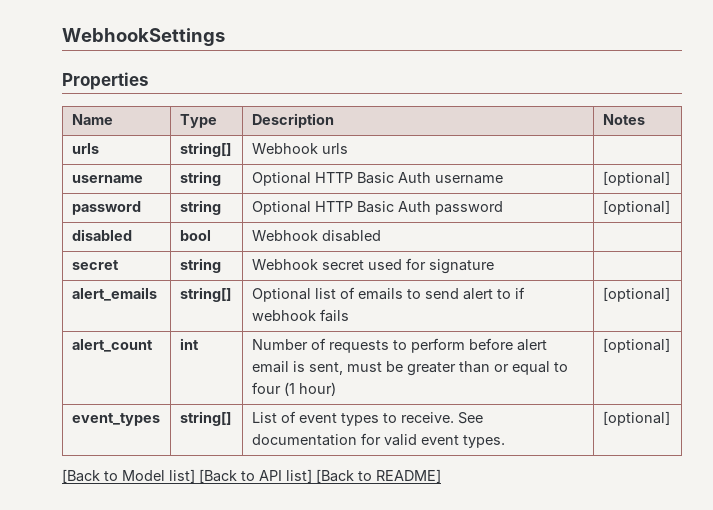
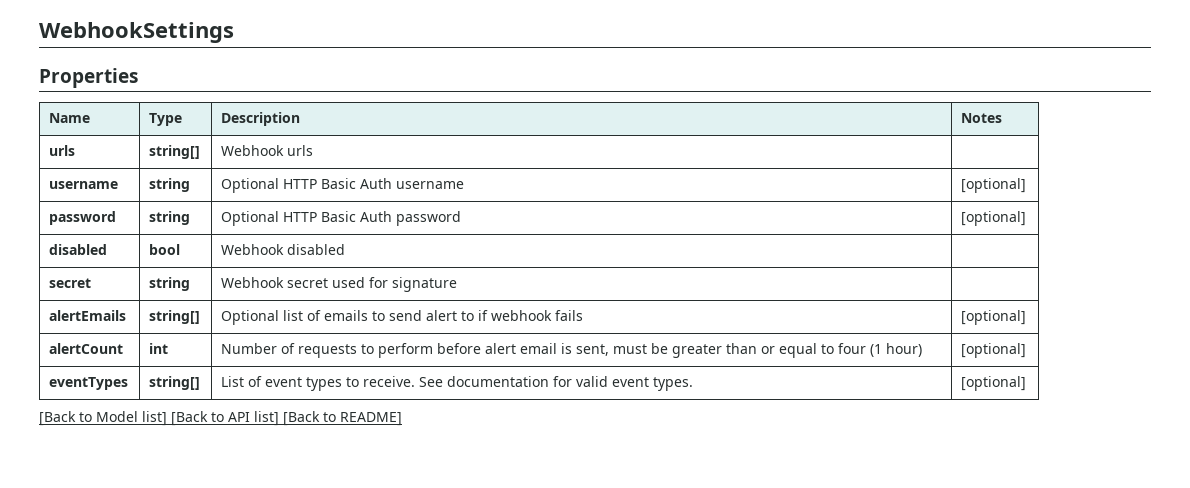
[71,287,157,301] alert_emails -> [49,310,127,321] alertEmails
[71,339,153,352] alert_count -> [49,343,124,354] alertCount
[71,413,160,426] event_types -> [49,377,129,390] eventTypes

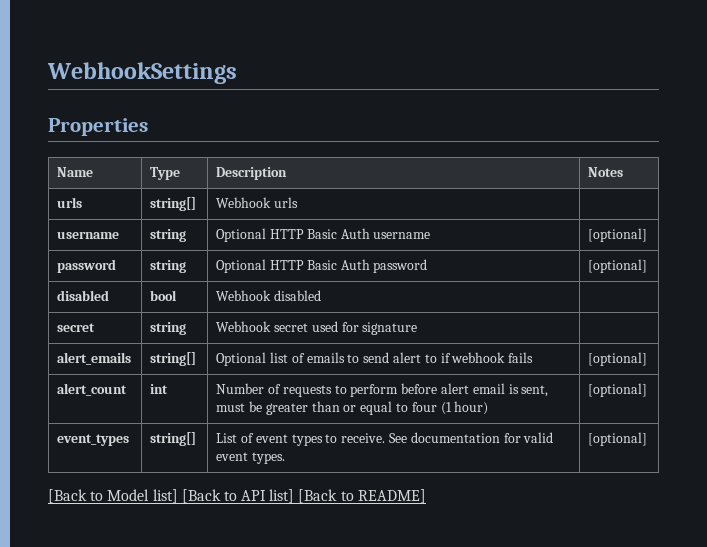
[49,310,127,321] alertEmails -> [57,352,132,365] alert_emails
[49,343,124,354] alertCount -> [57,383,128,396] alert_count
[49,377,129,390] eventTypes -> [57,434,130,446] event_types

